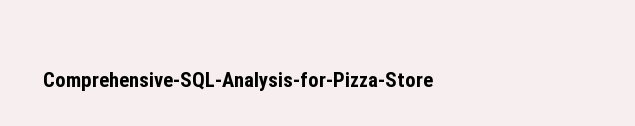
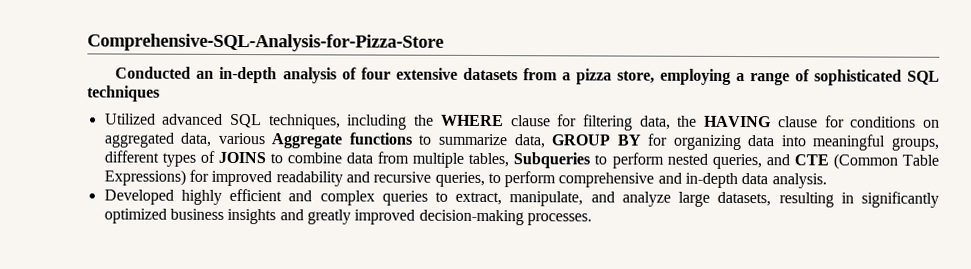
(433, 81) none -> [115,66,941,86] [87,85,160,102] [104,113,940,131] [103,132,939,151] [103,150,939,170] [103,169,827,189] [103,188,940,208] [103,208,592,226] // Conducted an in-depth analysis of four extensive datasets from a pizza store, employing a range of sophisticated SQL techniques // Utilized advanced SQL techniques, including the WHERE clause for filtering data, the HAVING clause for conditions on aggregated data, various Aggregate functions to summarize data, GROUP BY for organizing data into meaningful groups, different types of JOINS to combine data from multiple tables, Subqueries to perform nested queries, and CTE (Common Table Expressions) for improved readability and recursive queries, to perform comprehensive and in-depth data analysis. // Developed highly efficient and complex queries to extract, manipulate, and analyze large datasets, resulting in significantly optimized business insights and greatly improved decision-making processes.

